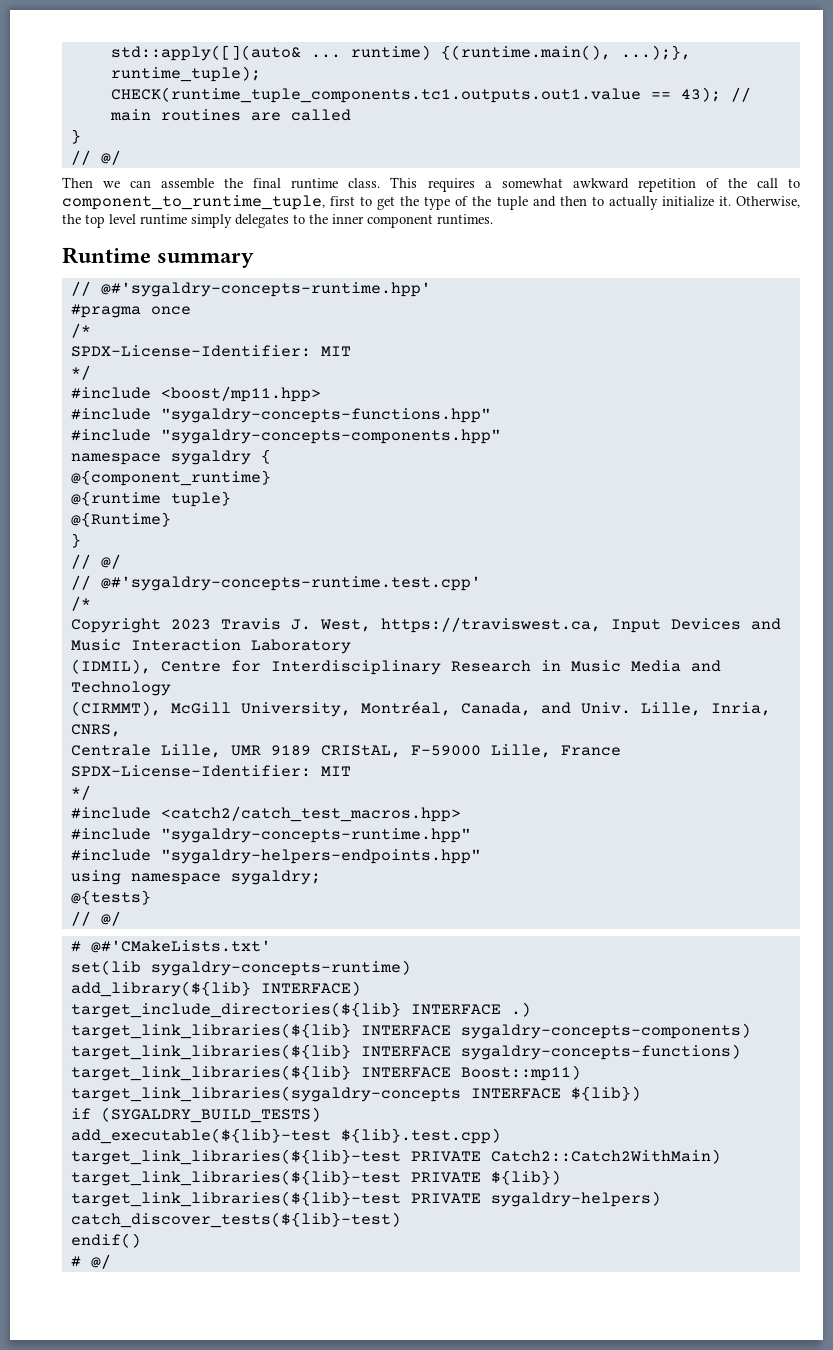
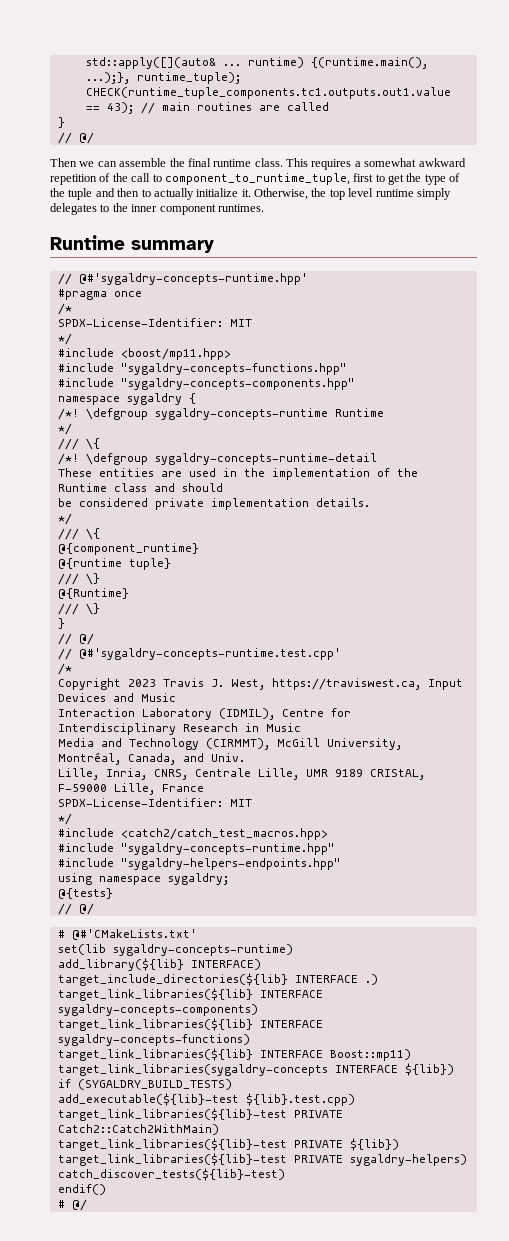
(271, 456) none -> [57,408,384,420] [57,423,72,435] [57,438,100,450] [57,453,377,465] [57,468,418,480] [57,483,223,492] [57,498,370,510] [57,513,72,525] [57,528,100,540] // /*! \defgroup sygaldry-concepts-runtime Runtime // */ // /// \{ // /*! \defgroup sygaldry-concepts-runtime-detail // These entities are used in the implementation of the Runtime class and should // be considered private implementation details. // */ // /// \{
(231, 499) none -> [57,573,100,585] // /// \}
(171, 519) none -> [57,603,100,615] // /// \}
(121, 645) none -> (176, 697) //
(351, 646) // -> (212, 714) none
(621, 666) none -> (301, 727) //
(171, 688) // -> (199, 744) none
(631, 708) none -> (245, 757) //
(121, 730) // -> (188, 774) none

